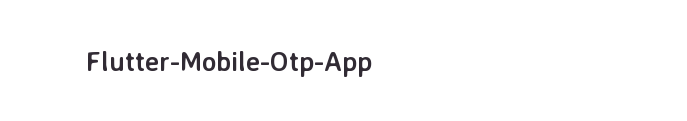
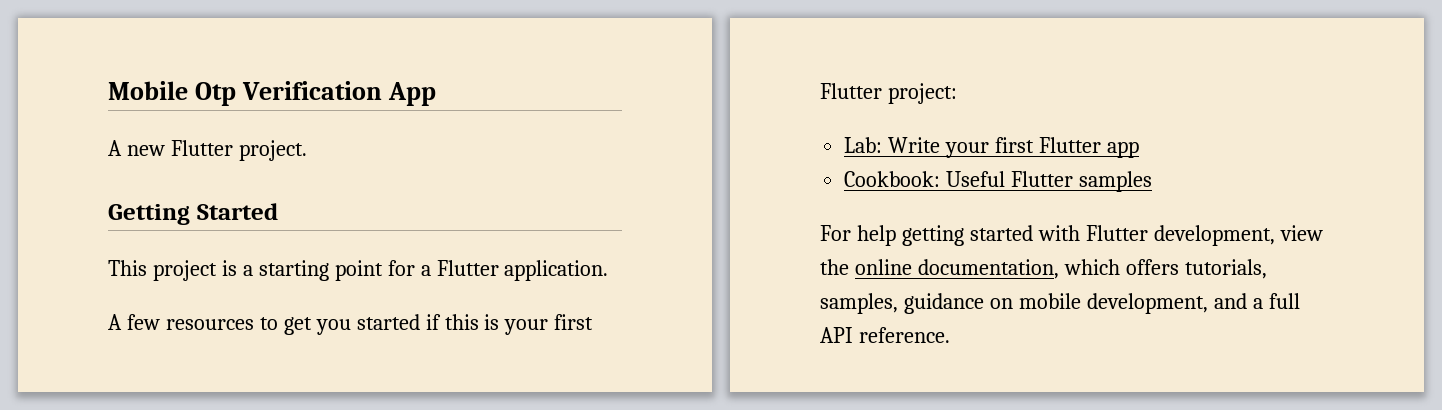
[86,51,372,77] Flutter-Mobile-Otp-App -> [108,81,436,106] [108,140,307,161] [108,203,278,225] [108,260,609,281] [108,314,594,335] [820,83,957,104] [844,137,1139,158] [844,171,1153,192] [820,225,1323,246] [820,259,1267,279] [820,293,1300,314] [820,327,950,343] Mobile Otp Verification App // A new Flutter project. // Getting Started // This project is a starting point for a Flutter application. // A few resources to get you started if this is your first Flutter project: // Lab: Write your first Flutter app // Cookbook: Useful Flutter samples // For help getting started with Flutter development, view the online documentation, which offers tutorials, samples, guidance on mobile development, and a full API reference.

